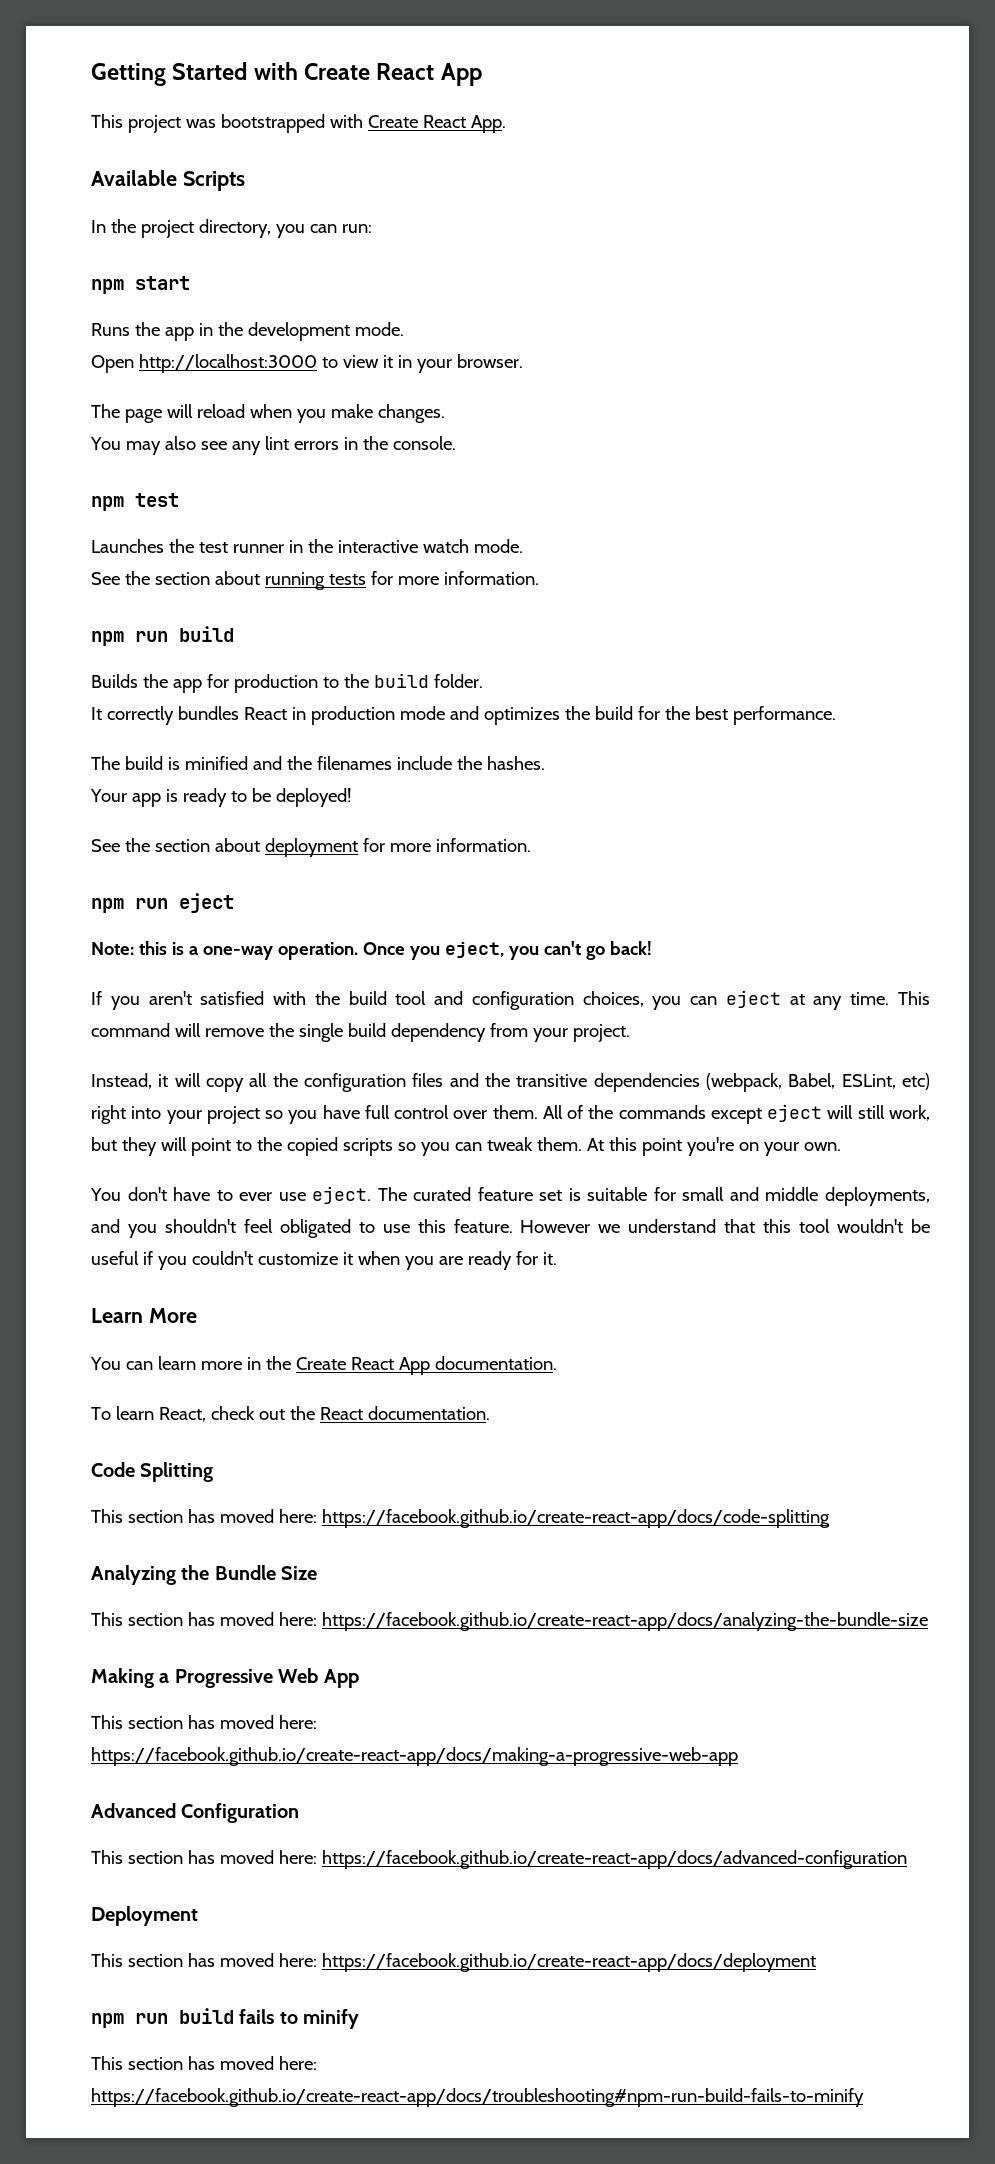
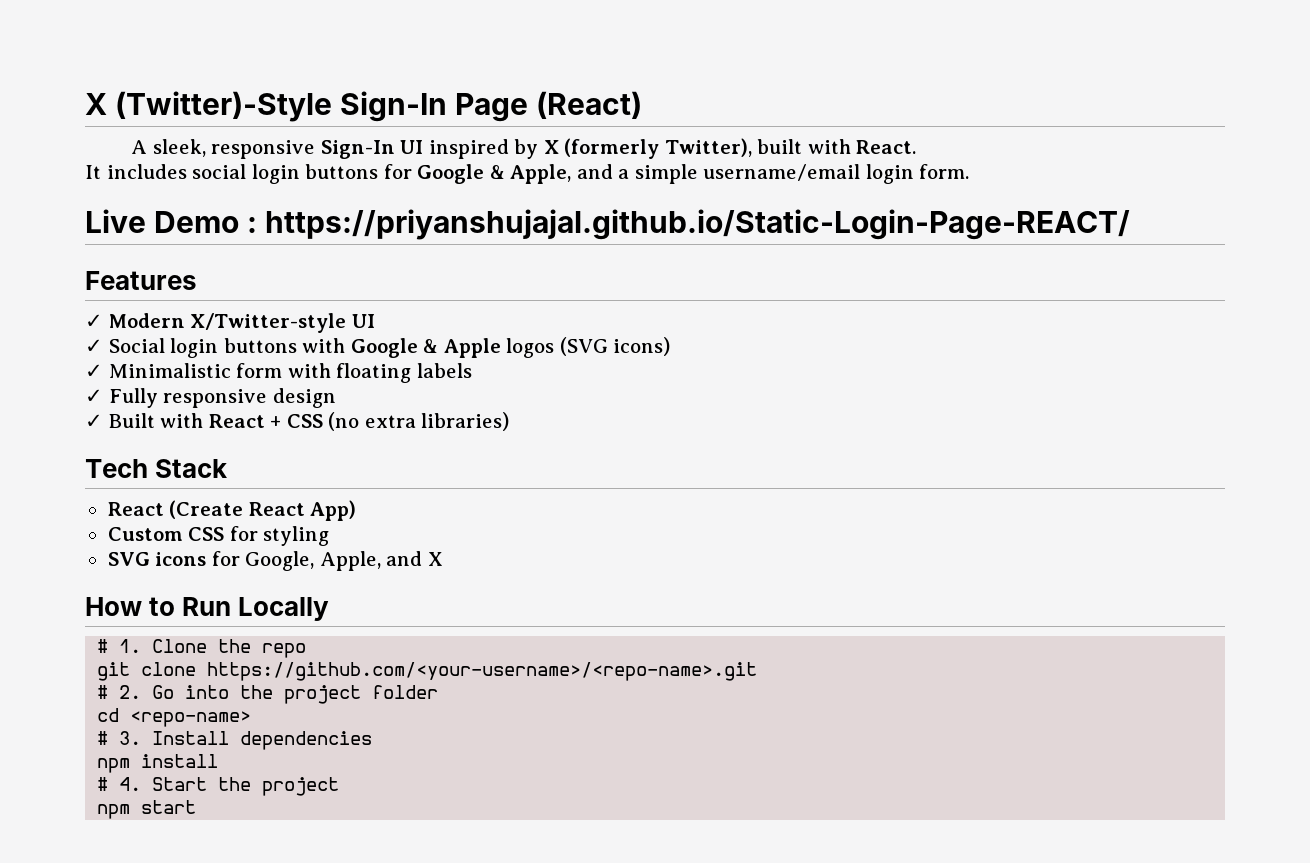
[91,62,482,86] [91,114,506,133] [91,170,245,191] [91,219,372,238] [91,276,190,294] [91,322,404,341] [91,354,523,373] [91,404,445,423] [90,436,456,455] [91,493,179,511] [91,539,523,553] [91,571,539,590] [91,626,234,646] [91,673,483,693] [91,706,836,725] [91,756,545,770] [90,788,351,807] [91,838,531,857] [91,893,234,913] [91,941,652,960] [91,990,930,1010] [91,1023,630,1042] [91,1073,931,1092] [91,1104,931,1124] [91,1137,841,1156] [90,1186,930,1206] [91,1219,930,1238] [91,1251,557,1270] [91,1308,197,1323] [90,1356,557,1375] [91,1406,490,1422] [91,1462,214,1482] [91,1509,830,1528] [91,1565,318,1585] [91,1612,928,1631] [91,1668,359,1688] [91,1715,317,1729] [91,1747,738,1766] [91,1803,300,1823] [91,1850,907,1869] [91,1906,198,1926] [91,1953,816,1972] [91,2008,360,2029] [91,2056,317,2070] [91,2088,864,2107] Getting Started with Create React App // This project was bootstrapped with Create React App. // Available Scripts // In the project directory, you can run: // npm start // Runs the app in the development mode. // Open http://localhost:3000 to view it in your browser. // The page will reload when you make changes. // You may also see any lint errors in the console. // npm test // Launches the test runner in the interactive watch mode. // See the section about running tests for more information. // npm run build // Builds the app for production to the build folder. // It correctly bundles React in production mode and optimizes the build for the best performance. // The build is minified and the filenames include the hashes. // Your app is ready to be deployed! // See the section about deployment for more information. // npm run eject // Note: this is a one-way operation. Once you eject, you can't go back! // If you aren't satisfied with the build tool and configuration choices, you can eject at any time. This command will remove the single build dependency from your project. // Instead, it will copy all the configuration files and the transitive dependencies (webpack, Babel, ESLint, etc) right into your project so you have full control over them. All of the commands except eject will still work, but they will point to the copied scripts so you can tweak them. At this point you're on your own. // You don't have to ever use eject. The curated feature set is suitable for small and middle deployments, and you shouldn't feel obligated to use this feature. However we understand that this tool wouldn't be useful if you couldn't customize it when you are ready for it. // Learn More // You can learn more in the Create React App documentation. // To learn React, check out the React documentation. // Code Splitting // This section has moved here: https://facebook.github.io/create-react-app/docs/code-splitting // Analyzing the Bundle Size // This section has moved here: https://facebook.github.io/create-react-app/docs/analyzing-the-bundle-size // Making a Progressive Web App // This section has moved here: https://facebook.github.io/create-react-app/docs/making-a-progressive-web-app // Advanced Configuration // This section has moved here: https://facebook.github.io/create-react-app/docs/advanced-configuration // Deployment // This section has moved here: https://facebook.github.io/create-react-app/docs/deployment // npm run build fails to minify // This section has moved here: https://facebook.github.io/create-react-app/docs/troubleshooting#npm-run-build-fails-to-minify -> [85,91,643,122] [131,138,917,159] [85,164,970,184] [85,209,1131,240] [85,271,197,290] [85,313,375,333] [85,337,671,358] [85,363,472,383] [85,388,336,408] [85,412,510,431] [85,459,228,478] [107,500,357,521] [107,526,330,546] [107,551,443,571] [85,597,330,621] [97,639,307,658] [97,662,758,681] [97,685,439,704] [97,708,252,727] [97,731,373,750] [97,754,219,773] [97,777,340,796] [97,800,197,819] X (Twitter)-Style Sign-In Page (React) // A sleek, responsive Sign-In UI inspired by X (formerly Twitter), built with React. // It includes social login buttons for Google & Apple, and a simple username/email login form. // Live Demo : https://priyanshujajal.github.io/Static-Login-Page-REACT/ // Features // ✓ Modern X/Twitter-style UI // ✓ Social login buttons with Google & Apple logos (SVG icons) // ✓ Minimalistic form with floating labels // ✓ Fully responsive design // ✓ Built with React + CSS (no extra libraries) // Tech Stack // React (Create React App) // Custom CSS for styling // SVG icons for Google, Apple, and X // How to Run Locally // # 1. Clone the repo // git clone https://github.com/<your-username>/<repo-name>.git // # 2. Go into the project folder // cd <repo-name> // # 3. Install dependencies // npm install // # 4. Start the project // npm start

